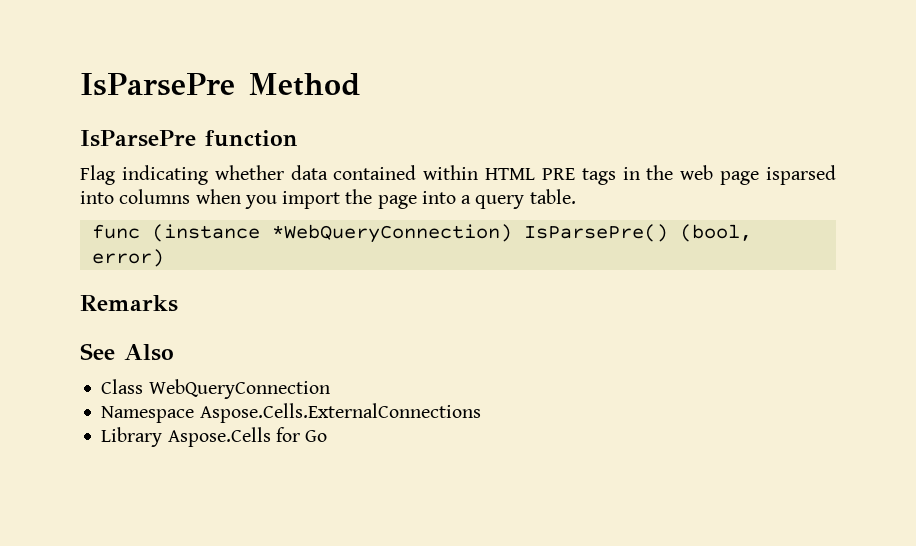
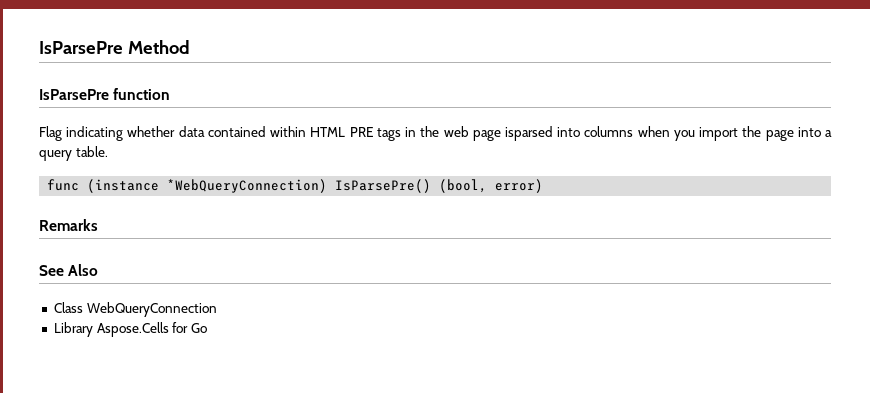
[101,403,481,423] // Namespace Aspose.Cells.ExternalConnections -> (217, 309) none

